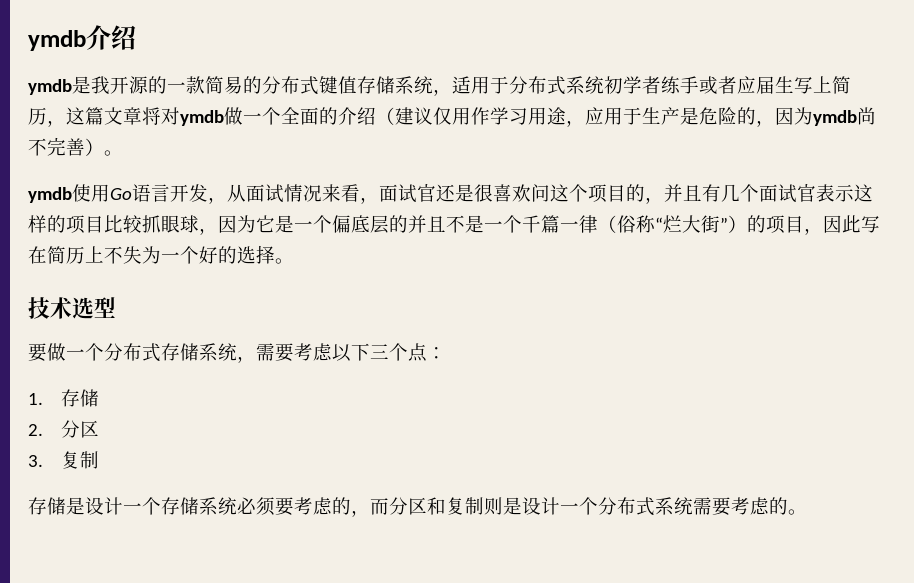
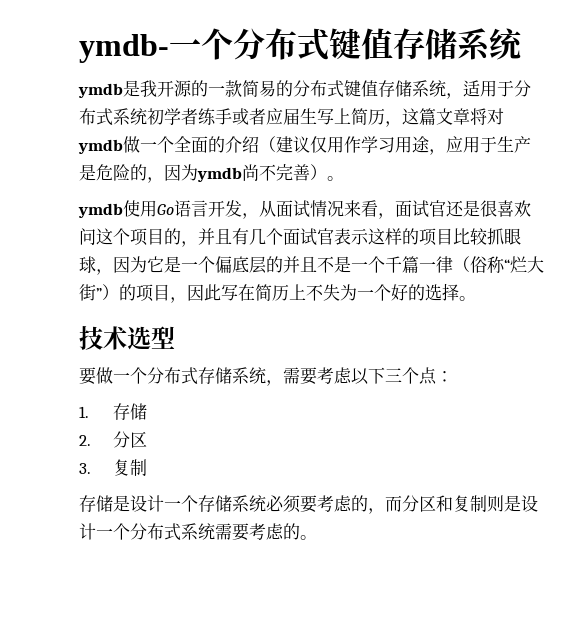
[28,25,136,51] ymdb介绍 -> [79,28,523,63] ymdb-一个分布式键值存储系统

